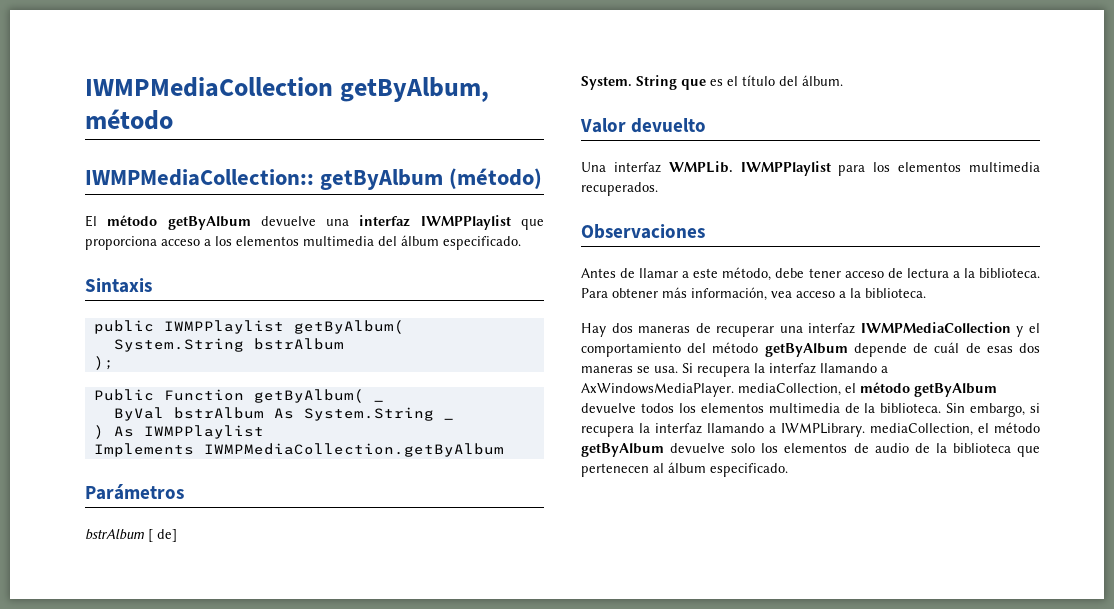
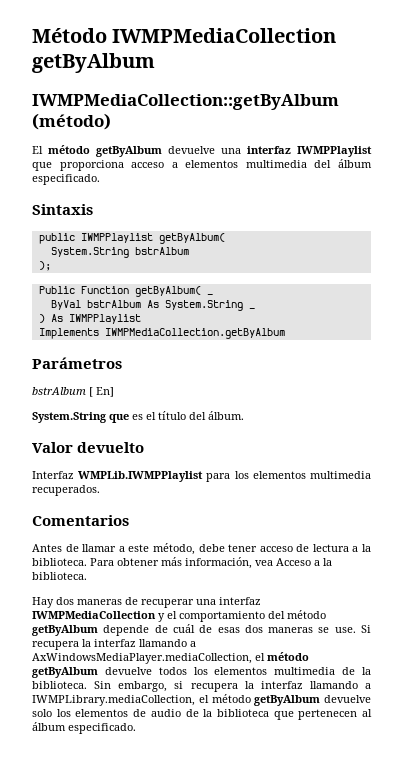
[85,77,490,102] [85,109,173,130] [85,169,444,190] IWMPMediaCollection getByAlbum, método // IWMPMediaCollection:: getByAlbum -> [32,28,337,43] [32,53,155,73] [32,94,339,110] Método IWMPMediaCollection getByAlbum // IWMPMediaCollection::getByAlbum
[215,236,232,246] los -> (178, 165) none
[157,529,177,542] [581,75,677,90] de] // System. String -> [96,387,114,397] [32,412,107,423] En] // System.String
[581,161,831,176] Una interfaz WMPLib. IWMPPlaylist -> [32,471,204,482] Interfaz WMPLib.IWMPPlaylist
[581,224,705,239] Observaciones -> [32,515,129,526] Comentarios
[796,291,835,298] acceso -> [276,558,311,566] Acceso
[654,366,678,373] usa. -> [334,627,356,633] use.
[581,383,841,397] AxWindowsMediaPlayer. mediaCollection, -> [32,653,252,664] AxWindowsMediaPlayer.mediaCollection,
[781,423,973,437] IWMPLibrary. mediaCollection, -> [32,695,195,706] IWMPLibrary.mediaCollection,

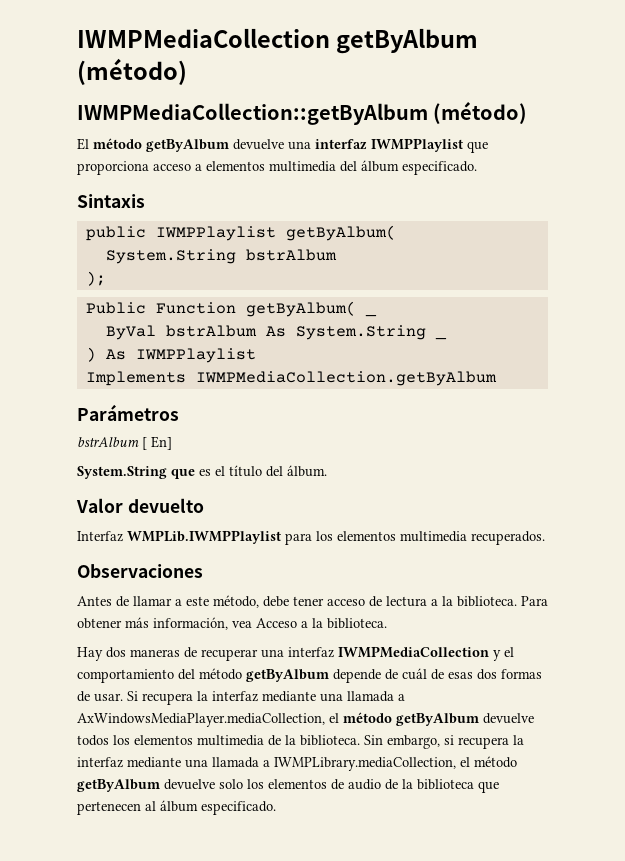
[32,28,107,43] Método -> (77, 38) none
(155, 63) none -> [77,58,187,85] (método)
[32,515,129,526] Comentarios -> [77,564,203,578] Observaciones
[268,627,356,633] maneras se use. -> [501,669,542,679] [77,691,123,702] formas de usar.
[139,639,187,647] llamando -> [262,691,394,702] mediante una llamada
[309,681,358,689] llamando -> [127,757,259,768] mediante una llamada

